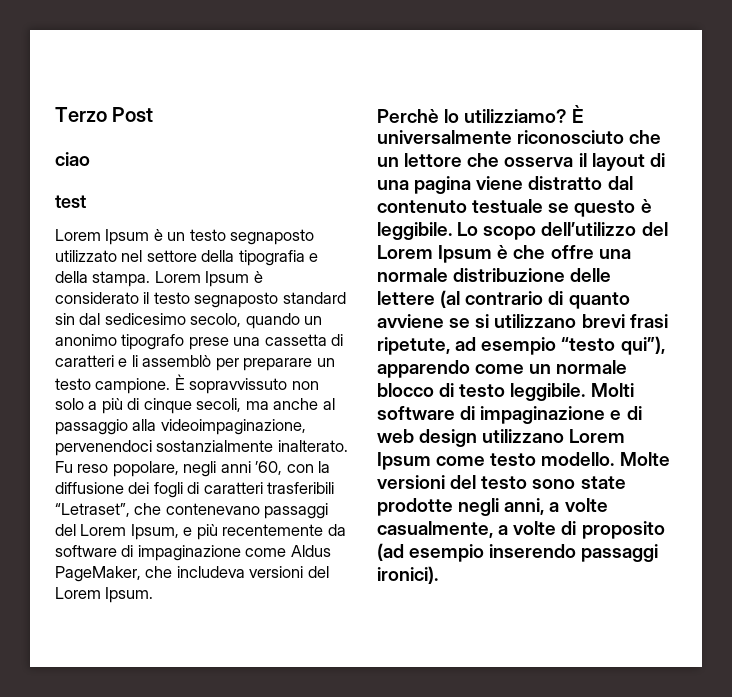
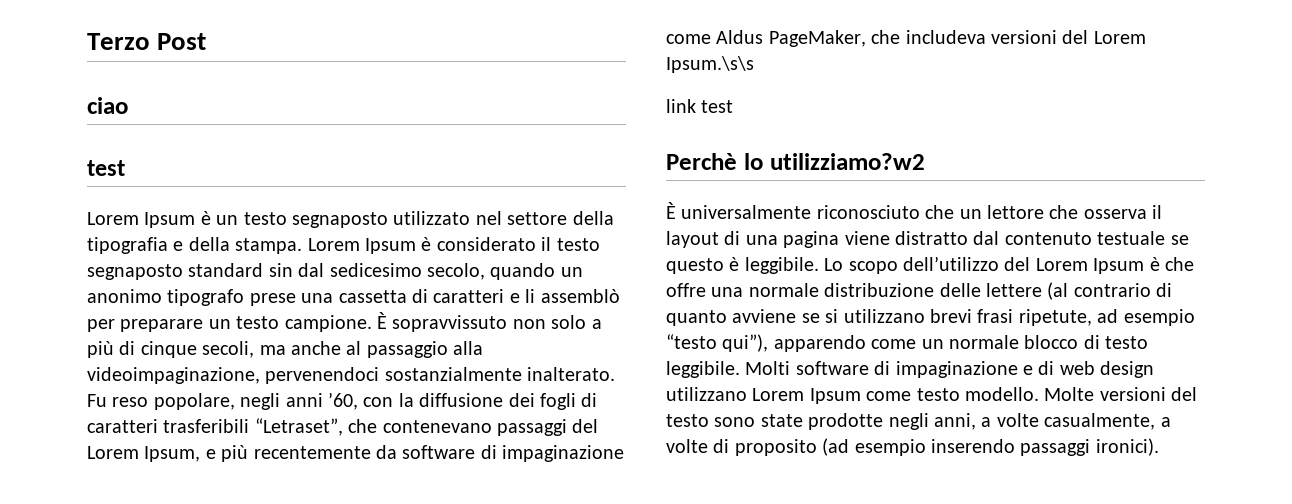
[105,587,154,603] Ipsum. -> [666,56,754,73] [666,99,734,113] Ipsum.\s\s // link test
[464,109,568,123] utilizziamo? -> [769,153,925,170] utilizziamo?w2 //

